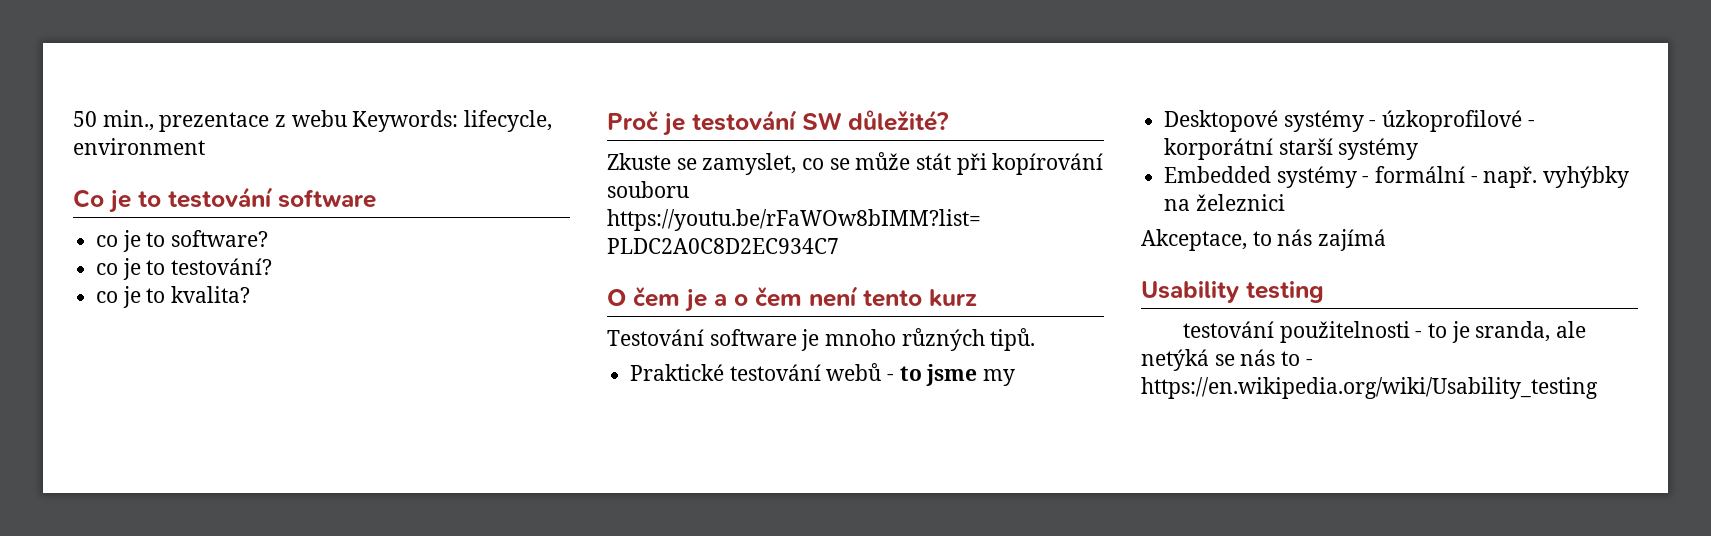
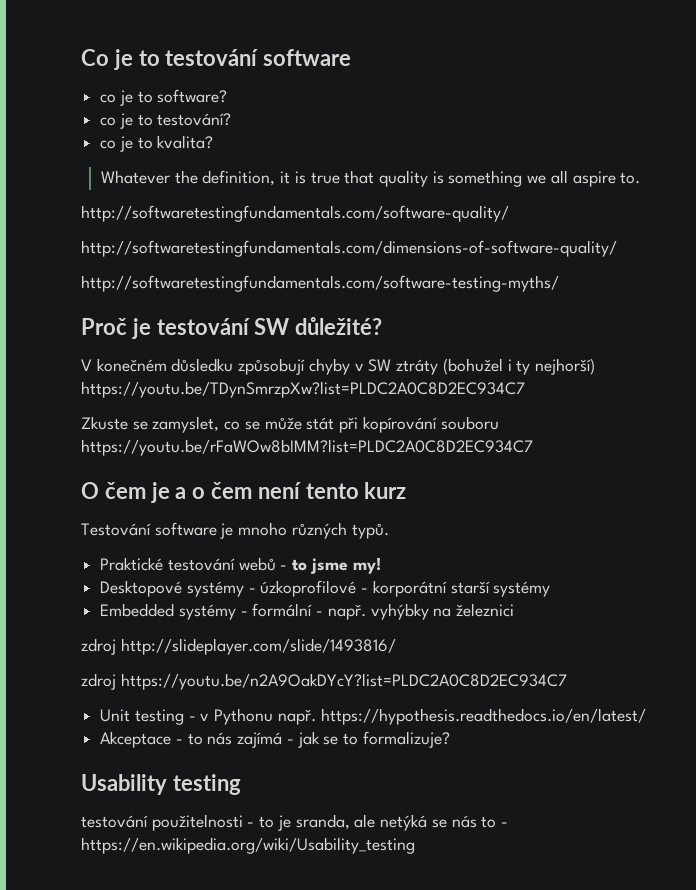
[73,110,553,132] [73,138,205,155] 50 min., prezentace z webu Keywords: lifecycle, environment // -> (81, 57) none
(251, 294) none -> [100,170,641,187] [81,205,509,222] [81,240,617,257] [81,275,559,292] // Whatever the definition, it is true that quality is something we all aspire to. // http://softwaretestingfundamentals.com/software-quality/ // http://softwaretestingfundamentals.com/dimensions-of-software-quality/ // http://softwaretestingfundamentals.com/software-testing-myths/
(949, 120) none -> [81,358,595,375] [81,381,525,398] // V konečném důsledku způsobují chyby v SW ztráty (bohužel i ty nejhorší) https://youtu.be/TDynSmrzpXw?list=PLDC2A0C8D2EC934C7
[990,328,1036,351] tipů. -> [351,523,389,539] typů.
[983,369,1016,386] my -> [352,557,381,574] my!
[1141,229,1387,251] Akceptace, to nás zajímá -> [81,638,396,655] [81,673,567,690] [100,708,646,725] [100,731,450,748] zdroj http://slideplayer.com/slide/1493816/ // zdroj https://youtu.be/n2A9OakDYcY?list=PLDC2A0C8D2EC934C7 // Unit testing - v Pythonu např. https://hypothesis.readthedocs.io/en/latest/ // Akceptace - to nás zajímá - jak se to formalizuje?

